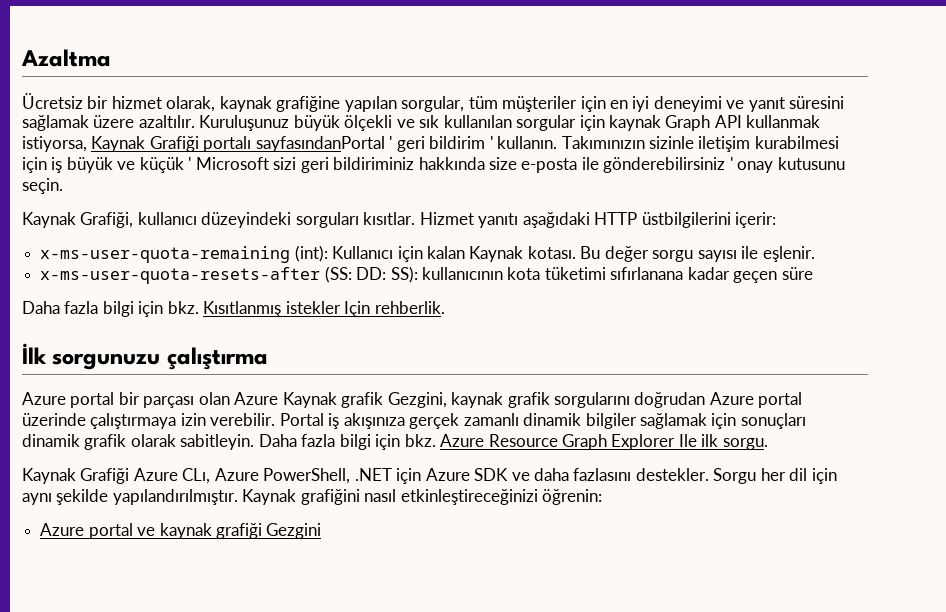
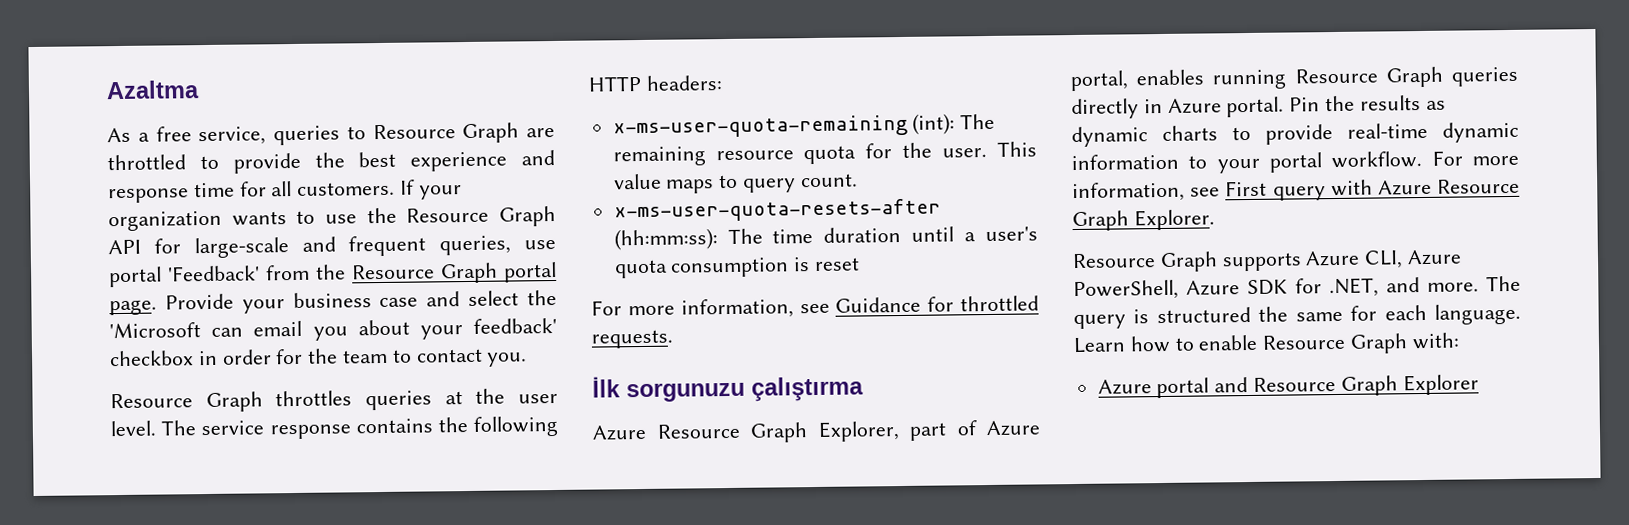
[22,93,845,112] [22,115,821,131] [22,136,839,152] [22,157,845,173] [22,178,63,194] [22,212,777,228] [40,245,815,263] [40,266,813,284] [22,301,445,317] [22,343,268,370] [22,392,803,408] [22,413,806,429] [22,434,768,450] [22,468,837,484] [22,489,603,505] [40,523,322,539] Ücretsiz bir hizmet olarak, kaynak grafiğine yapılan sorgular, tüm müşteriler için en iyi deneyimi ve yanıt süresini sağlamak üzere azaltılır. Kuruluşunuz büyük ölçekli ve sık kullanılan sorgular için kaynak Graph API kullanmak istiyorsa, Kaynak Grafiği portalı sayfasındanPortal ' geri bildirim ' kullanın. Takımınızın sizinle iletişim kurabilmesi için iş büyük ve küçük ' Microsoft sizi geri bildiriminiz hakkında size e-posta ile gönderebilirsiniz ' onay kutusunu seçin. // Kaynak Grafiği, kullanıcı düzeyindeki sorguları kısıtlar. Hizmet yanıtı aşağıdaki HTTP üstbilgilerini içerir: // x-ms-user-quota-remaining (int): Kullanıcı için kalan Kaynak kotası. Bu değer sorgu sayısı ile eşlenir. // x-ms-user-quota-resets-after (SS: DD: SS): kullanıcının kota tüketimi sıfırlanana kadar geçen süre // Daha fazla bilgi için bkz. Kısıtlanmış istekler Için rehberlik. // İlk sorgunuzu çalıştırma // Azure portal bir parçası olan Azure Kaynak grafik Gezgini, kaynak grafik sorgularını doğrudan Azure portal üzerinde çalıştırmaya izin verebilir. Portal iş akışınıza gerçek zamanlı dinamik bilgiler sağlamak için sonuçları dinamik grafik olarak sabitleyin. Daha fazla bilgi için bkz. Azure Resource Graph Explorer Ile ilk sorgu. // Kaynak Grafiği Azure CLı, Azure PowerShell, .NET için Azure SDK ve daha fazlasını destekler. Sorgu her dil için aynı şekilde yapılandırılmıştır. Kaynak grafiğini nasıl etkinleştireceğinizi öğrenin: // Azure portal ve kaynak grafiği Gezgini -> [107,122,555,146] [107,149,555,174] [108,179,462,204] [108,205,556,232] [108,235,556,259] [109,261,557,288] [109,289,557,316] [109,317,557,341] [109,348,528,367] [110,388,558,413] [110,415,558,440] [588,75,723,92] [612,113,996,139] [612,141,1037,167] [612,173,858,194] [613,198,941,223] [613,226,1038,251] [613,257,861,279] [591,295,1039,319] [591,329,673,349] [592,376,864,403] [592,420,1041,443] [1070,66,1519,92] [1071,95,1446,120] [1071,121,1519,148] [1071,150,1519,174] [1072,178,1520,203] [1072,209,1215,232] [1072,249,1463,273] [1073,275,1521,301] [1073,303,1521,330] [1073,332,1460,354] [1097,374,1479,399] As a free service, queries to Resource Graph are throttled to provide the best experience and response time for all customers. If your organization wants to use the Resource Graph API for large-scale and frequent queries, use portal 'Feedback' from the Resource Graph portal page. Provide your business case and select the 'Microsoft can email you about your feedback' checkbox in order for the team to contact you. // Resource Graph throttles queries at the user level. The service response contains the following HTTP headers: // x-ms-user-quota-remaining (int): The remaining resource quota for the user. This value maps to query count. // x-ms-user-quota-resets-after (hh:mm:ss): The time duration until a user's quota consumption is reset // For more information, see Guidance for throttled requests. // İlk sorgunuzu çalıştırma // Azure Resource Graph Explorer, part of Azure portal, enables running Resource Graph queries directly in Azure portal. Pin the results as dynamic charts to provide real-time dynamic information to your portal workflow. For more information, see First query with Azure Resource Graph Explorer. // Resource Graph supports Azure CLI, Azure PowerShell, Azure SDK for .NET, and more. The query is structured the same for each language. Learn how to enable Resource Graph with: // Azure portal and Resource Graph Explorer

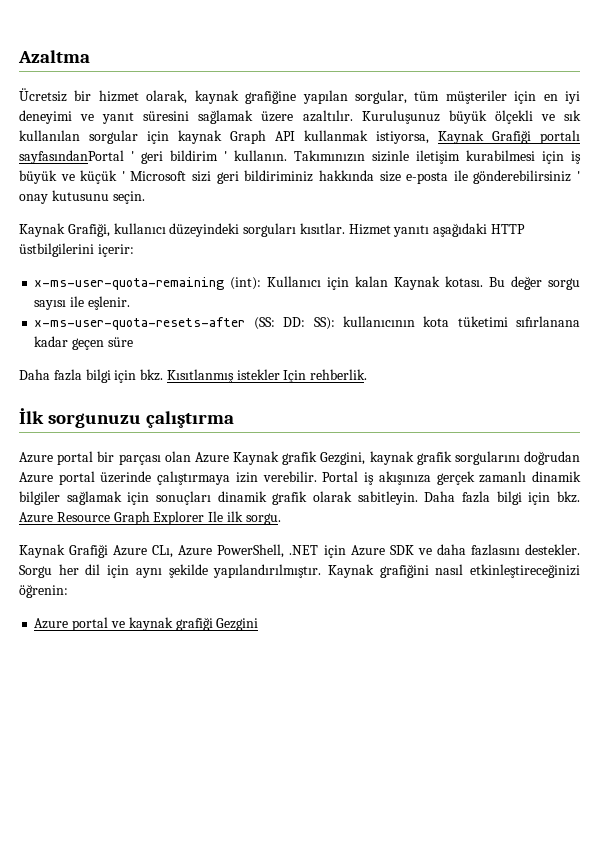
[107,122,555,146] [107,149,555,174] [108,179,462,204] [108,205,556,232] [108,235,556,259] [109,261,557,288] [109,289,557,316] [109,317,557,341] [109,348,528,367] [110,388,558,413] [110,415,558,440] [588,75,723,92] [612,113,996,139] [612,141,1037,167] [612,173,858,194] [613,198,941,223] [613,226,1038,251] [613,257,861,279] [591,295,1039,319] [591,329,673,349] [592,376,864,403] [592,420,1041,443] [1070,66,1519,92] [1071,95,1446,120] [1071,121,1519,148] [1071,150,1519,174] [1072,178,1520,203] [1072,209,1215,232] [1072,249,1463,273] [1073,275,1521,301] [1073,303,1521,330] [1073,332,1460,354] [1097,374,1479,399] As a free service, queries to Resource Graph are throttled to provide the best experience and response time for all customers. If your organization wants to use the Resource Graph API for large-scale and frequent queries, use portal 'Feedback' from the Resource Graph portal page. Provide your business case and select the 'Microsoft can email you about your feedback' checkbox in order for the team to contact you. // Resource Graph throttles queries at the user level. The service response contains the following HTTP headers: // x-ms-user-quota-remaining (int): The remaining resource quota for the user. This value maps to query count. // x-ms-user-quota-resets-after (hh:mm:ss): The time duration until a user's quota consumption is reset // For more information, see Guidance for throttled requests. // İlk sorgunuzu çalıştırma // Azure Resource Graph Explorer, part of Azure portal, enables running Resource Graph queries directly in Azure portal. Pin the results as dynamic charts to provide real-time dynamic information to your portal workflow. For more information, see First query with Azure Resource Graph Explorer. // Resource Graph supports Azure CLI, Azure PowerShell, Azure SDK for .NET, and more. The query is structured the same for each language. Learn how to enable Resource Graph with: // Azure portal and Resource Graph Explorer -> [19,88,580,104] [19,110,581,124] [19,130,580,144] [19,150,581,164] [19,170,581,184] [19,190,145,204] [19,223,526,237] [19,243,134,257] [34,276,581,290] [34,296,130,310] [34,316,580,330] [34,336,133,350] [19,369,368,383] [19,408,235,428] [19,451,581,465] [19,471,582,485] [19,491,580,505] [19,511,281,525] [19,544,581,558] [19,564,580,578] [19,584,68,598] [34,617,259,631] Ücretsiz bir hizmet olarak, kaynak grafiğine yapılan sorgular, tüm müşteriler için en iyi deneyimi ve yanıt süresini sağlamak üzere azaltılır. Kuruluşunuz büyük ölçekli ve sık kullanılan sorgular için kaynak Graph API kullanmak istiyorsa, Kaynak Grafiği portalı sayfasındanPortal ' geri bildirim ' kullanın. Takımınızın sizinle iletişim kurabilmesi için iş büyük ve küçük ' Microsoft sizi geri bildiriminiz hakkında size e-posta ile gönderebilirsiniz ' onay kutusunu seçin. // Kaynak Grafiği, kullanıcı düzeyindeki sorguları kısıtlar. Hizmet yanıtı aşağıdaki HTTP üstbilgilerini içerir: // x-ms-user-quota-remaining (int): Kullanıcı için kalan Kaynak kotası. Bu değer sorgu sayısı ile eşlenir. // x-ms-user-quota-resets-after (SS: DD: SS): kullanıcının kota tüketimi sıfırlanana kadar geçen süre // Daha fazla bilgi için bkz. Kısıtlanmış istekler Için rehberlik. // İlk sorgunuzu çalıştırma // Azure portal bir parçası olan Azure Kaynak grafik Gezgini, kaynak grafik sorgularını doğrudan Azure portal üzerinde çalıştırmaya izin verebilir. Portal iş akışınıza gerçek zamanlı dinamik bilgiler sağlamak için sonuçları dinamik grafik olarak sabitleyin. Daha fazla bilgi için bkz. Azure Resource Graph Explorer Ile ilk sorgu. // Kaynak Grafiği Azure CLı, Azure PowerShell, .NET için Azure SDK ve daha fazlasını destekler. Sorgu her dil için aynı şekilde yapılandırılmıştır. Kaynak grafiğini nasıl etkinleştireceğinizi öğrenin: // Azure portal ve kaynak grafiği Gezgini

